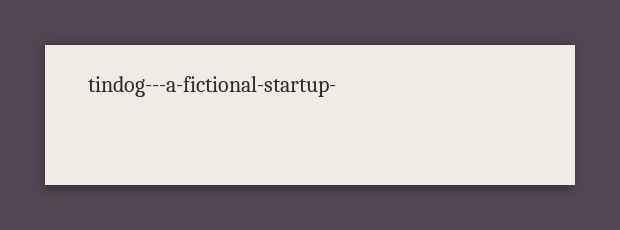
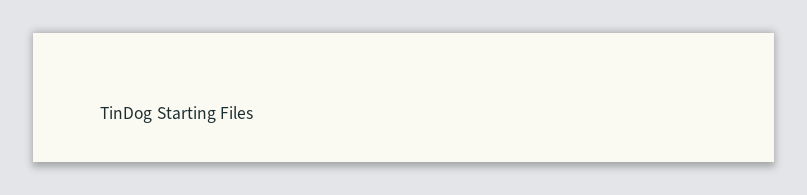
[88,76,336,97] tindog---a-fictional-startup- -> [100,106,254,123] TinDog Starting Files

